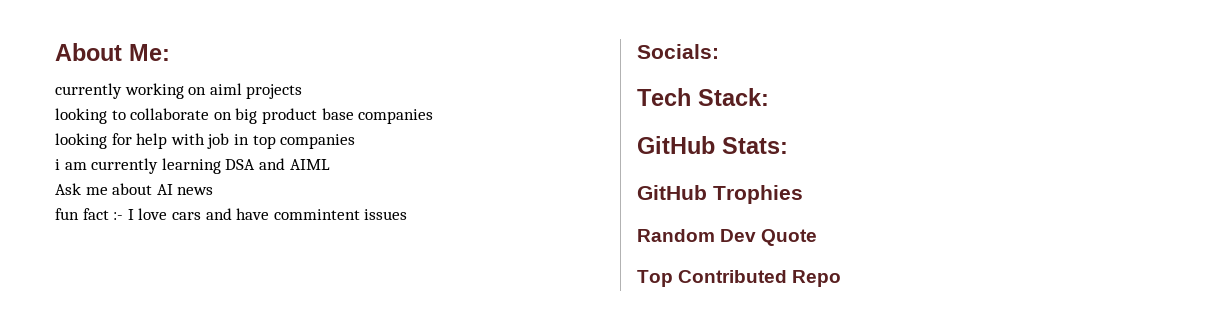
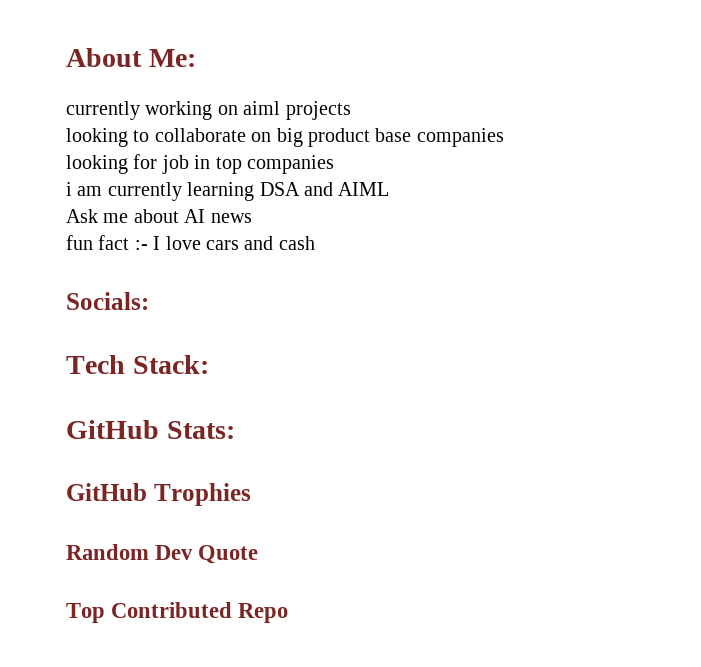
[136,133,205,149] help with -> (158, 161) none
[236,208,408,220] have commintent issues -> [278,236,315,250] cash

